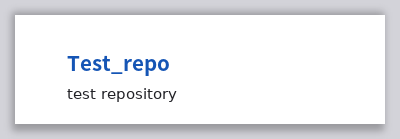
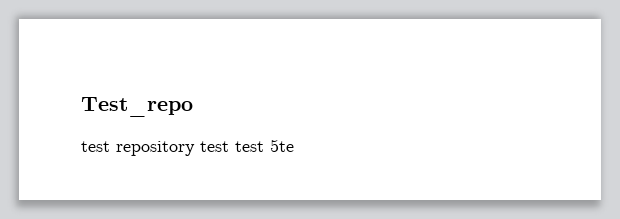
(177, 95) none -> [200,139,294,152] test test 5te

